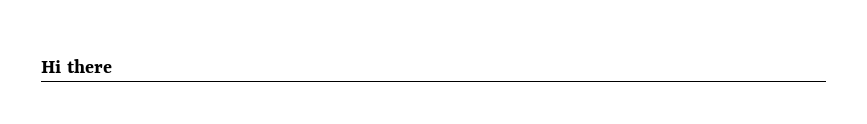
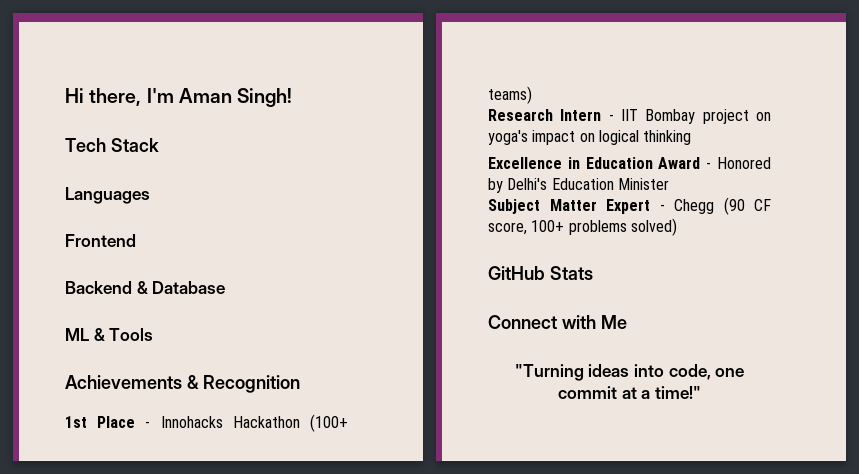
[66,59,112,73] there -> [89,88,293,107] [65,138,159,152] [65,187,150,204] [65,234,136,247] [65,281,226,294] [65,328,154,341] [65,375,300,393] [65,414,348,432] [488,86,532,104] [488,109,771,124] [488,130,692,145] [488,157,771,169] [488,178,669,193] [488,197,771,215] [488,218,677,236] [488,266,593,280] [488,315,627,329] [514,364,745,381] [558,386,701,399] there, I'm Aman Singh! // Tech Stack // Languages // Frontend // Backend & Database // ML & Tools // Achievements & Recognition // 1st Place - Innohacks Hackathon (100+ teams) // Research Intern - IIT Bombay project on yoga's impact on logical thinking // Excellence in Education Award - Honored by Delhi's Education Minister // Subject Matter Expert - Chegg (90 CF score, 100+ problems solved) // GitHub Stats // Connect with Me // "Turning ideas into code, one commit at a time!"

